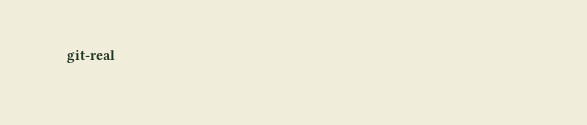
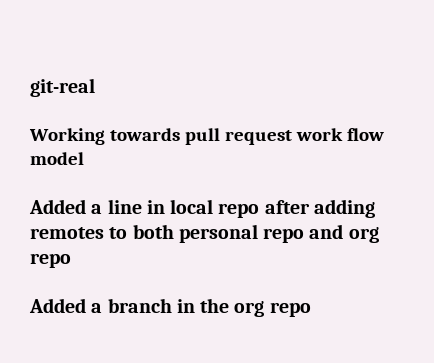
(115, 56) none -> [29,128,384,145] [30,152,84,165] [29,199,375,218] [30,224,379,243] [30,253,71,268] [29,298,311,317] // Working towards pull request work flow model // Added a line in local repo after adding remotes to both personal repo and org repo // Added a branch in the org repo

